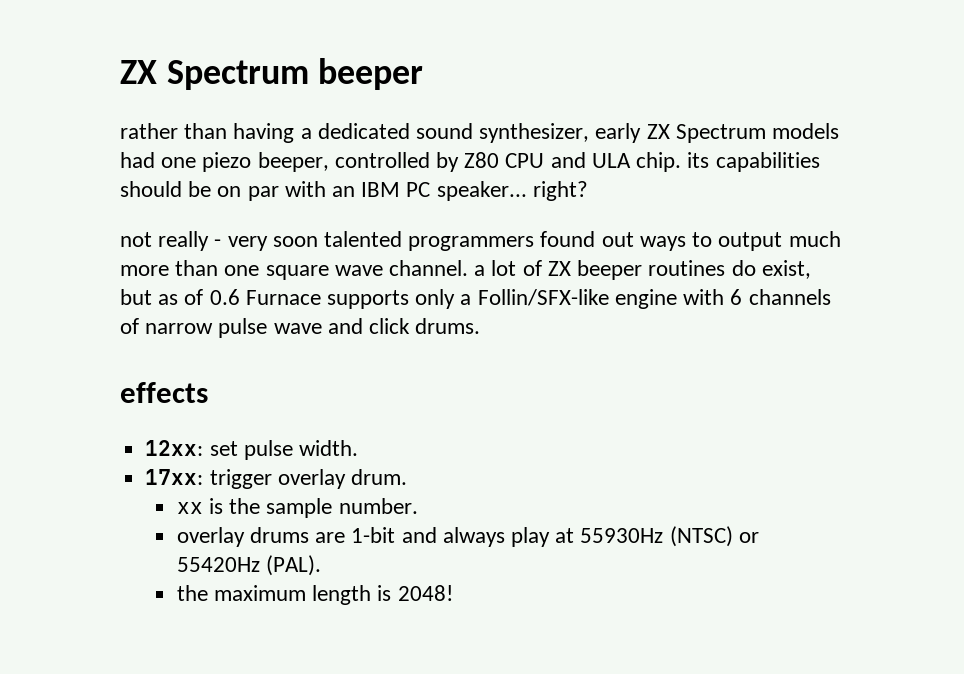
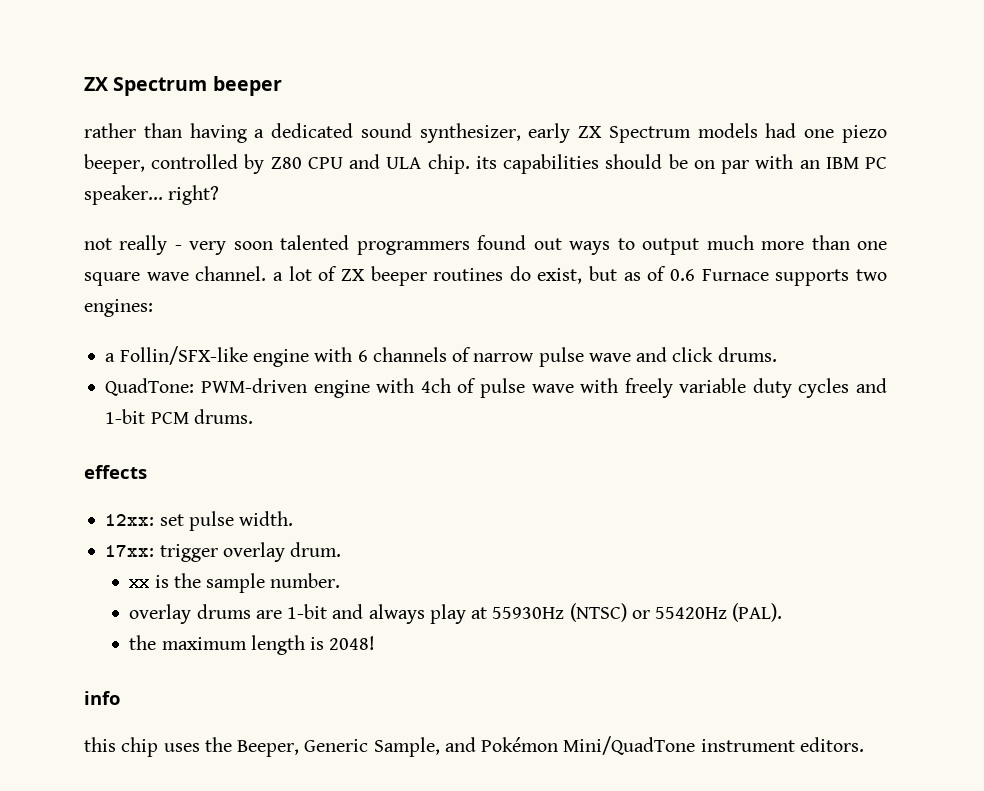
[415,289,456,309] only -> [855,269,887,281] [84,299,153,317] two engines: //
(481, 326) none -> [105,378,887,398] [105,409,253,424] // QuadTone: PWM-driven engine with 4ch of pulse wave with freely variable duty cycles and 1-bit PCM drums.
(453, 593) none -> [84,691,120,705] [84,736,864,757] // info // this chip uses the Beeper, Generic Sample, and Pokémon Mini/QuadTone instrument editors.

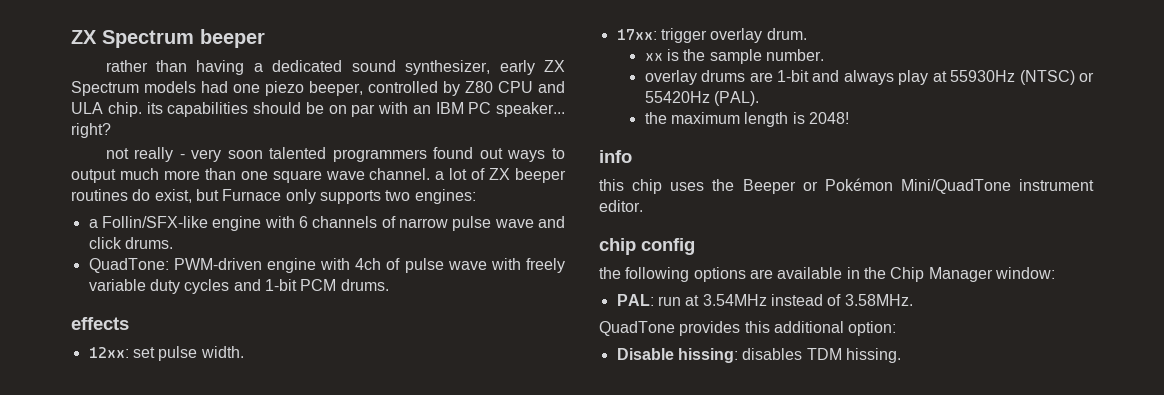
[623,266,769,281] as of 0.6 Furnace -> [222,189,316,204] Furnace only
[237,736,864,757] Beeper, Generic Sample, and Pokémon Mini/QuadTone instrument editors. -> [742,178,1094,194] [599,200,643,212] [599,238,695,255] [599,267,1055,282] [616,294,913,306] [599,321,897,336] [616,348,901,363] Beeper or Pokémon Mini/QuadTone instrument editor. // chip config // the following options are available in the Chip Manager window: // PAL: run at 3.54MHz instead of 3.58MHz. // QuadTone provides this additional option: // Disable hissing: disables TDM hissing.

